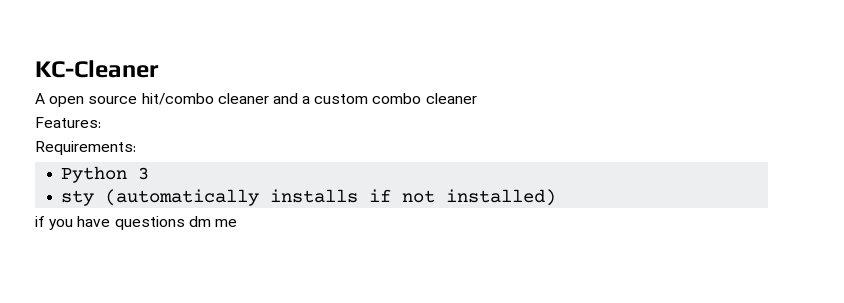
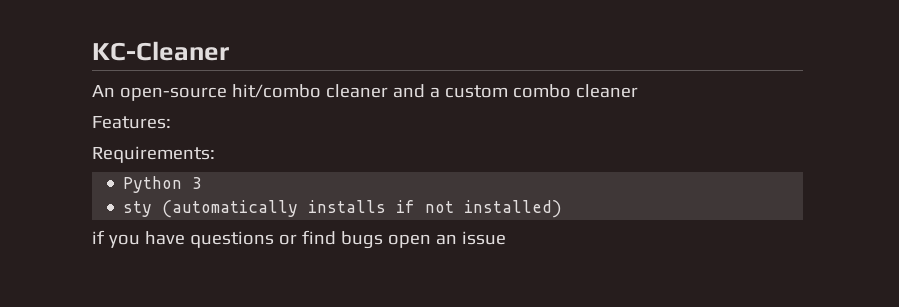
[35,93,138,107] A open source -> [92,85,227,101] An open-source
[188,216,237,227] dm me -> [278,230,506,249] or find bugs open an issue

